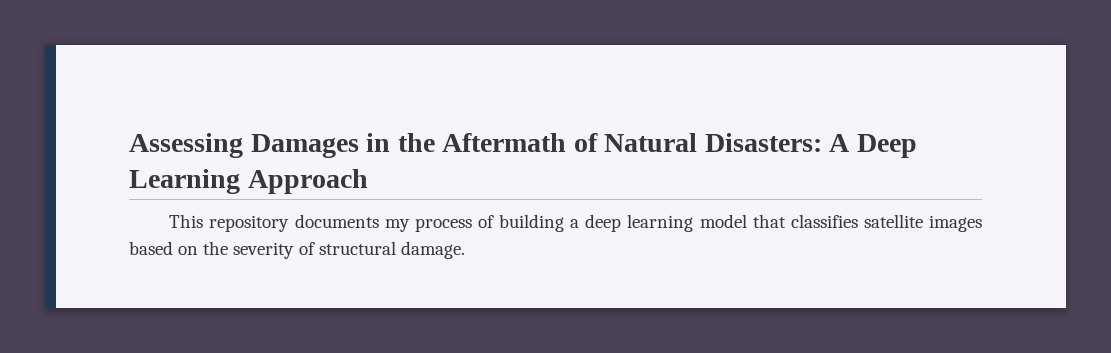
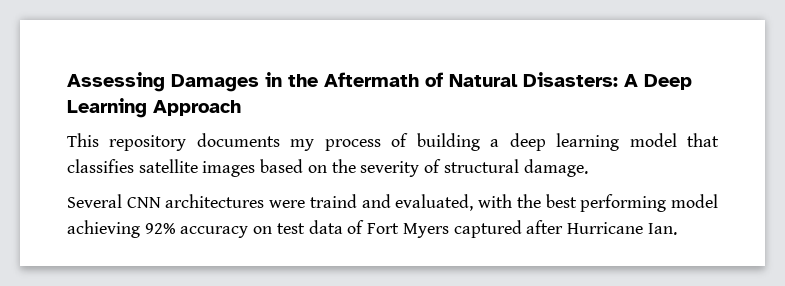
(465, 250) none -> [67,194,719,212] [67,220,677,238] // Several CNN architectures were traind and evaluated, with the best performing model achieving 92% accuracy on test data of Fort Myers captured after Hurricane Ian.

